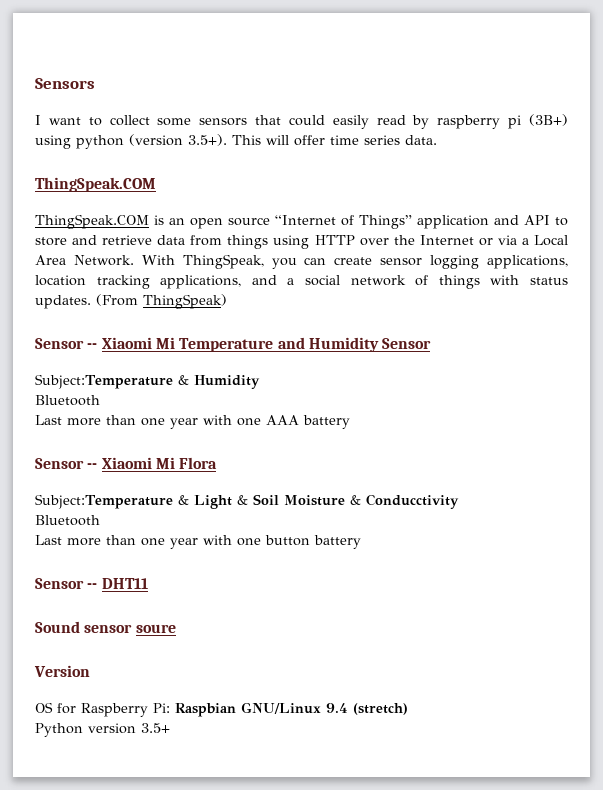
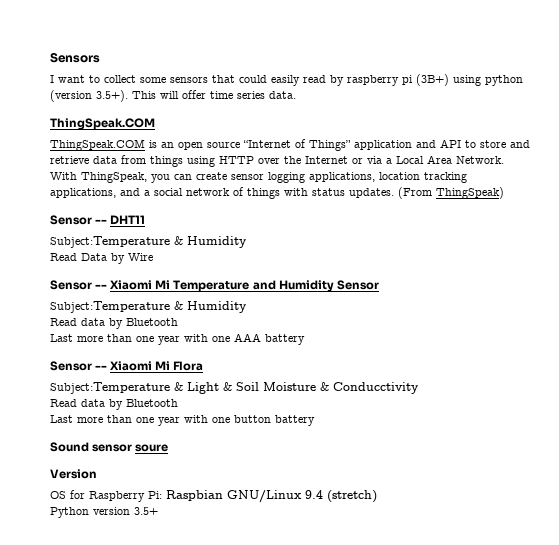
(227, 301) none -> [50,215,146,225] [50,236,247,248] [50,253,153,264] // Sensor -- DHT11 // Subject:Temperature & Humidity // Read Data by Wire
(260, 382) none -> [50,318,123,329] Read data by
(459, 501) none -> [50,399,123,410] Read data by
[35,578,148,589] // Sensor -- DHT11 -> (315, 420) none

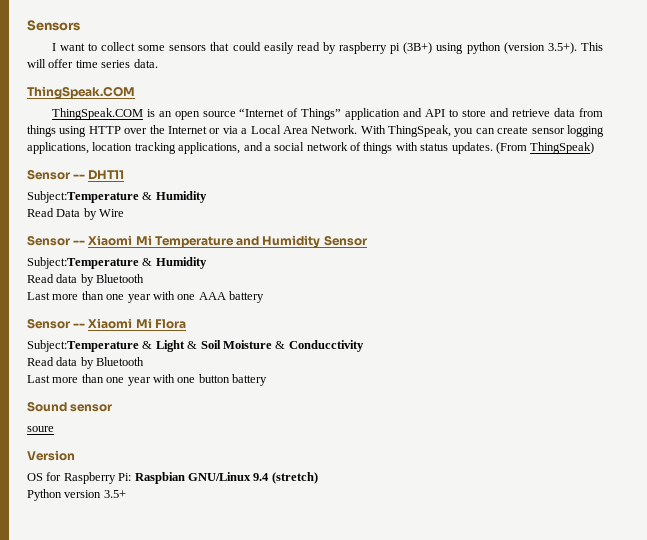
(133, 448) none -> (113, 408) //

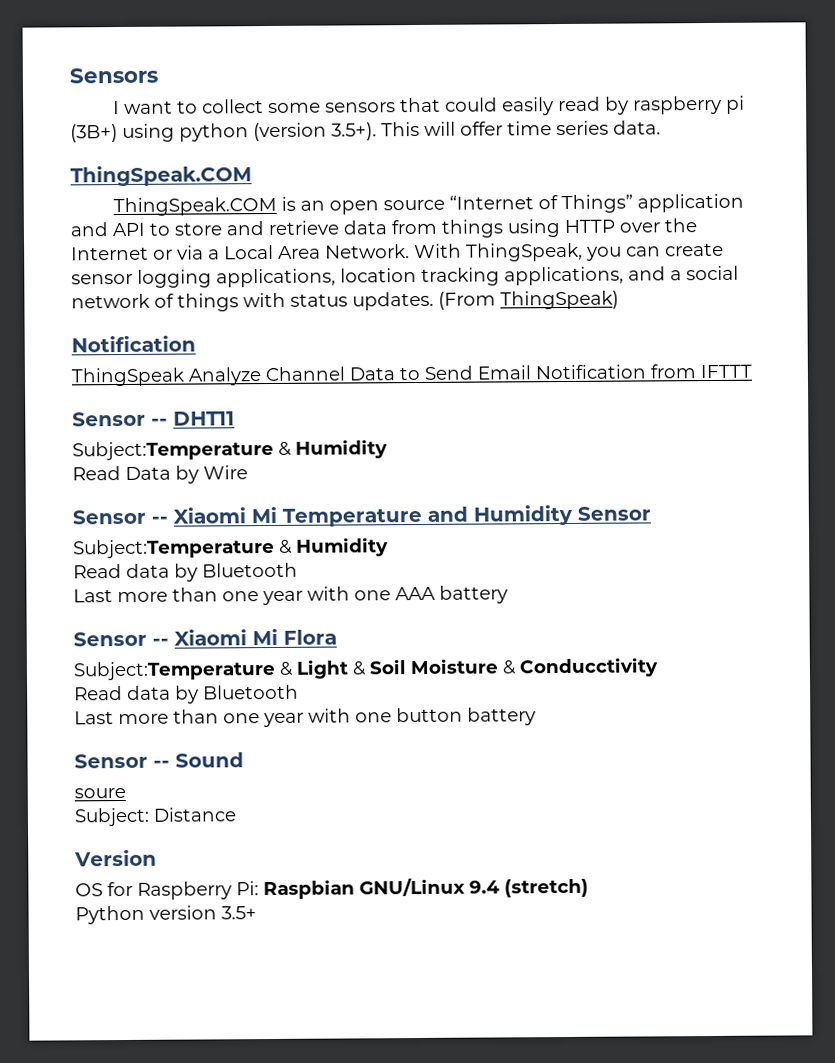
(595, 148) none -> [71,335,196,353] [71,364,752,387] // Notification // ThingSpeak Analyze Channel Data to Send Email Notification from IFTTT
(267, 380) none -> [74,753,170,769] Sensor --
[70,404,113,412] sensor -> (244, 760) none
(54, 429) none -> [74,807,236,827] // Subject: Distance

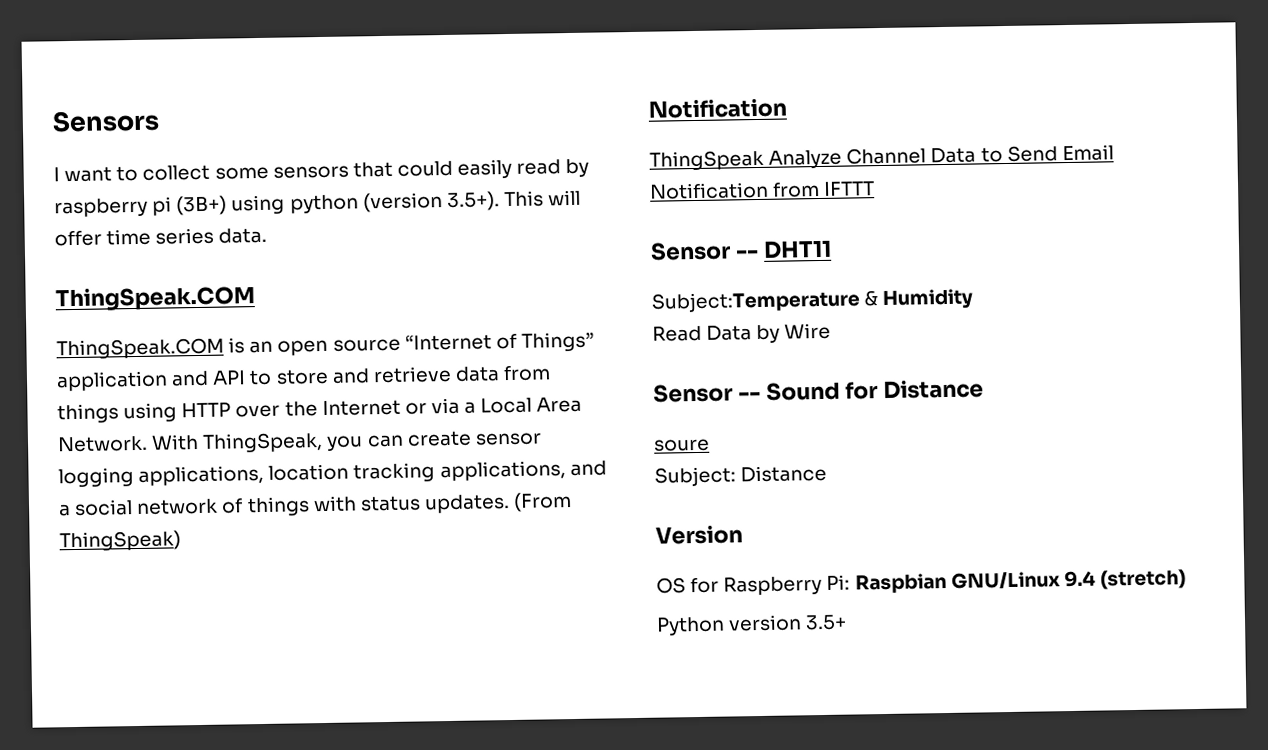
[72,504,651,527] [73,537,389,559] [73,562,298,582] [73,585,508,606] [73,628,337,647] [73,657,658,681] [74,684,299,704] [74,707,536,728] // Sensor -- Xiaomi Mi Temperature and Humidity Sensor // Subject:Temperature & Humidity // Read data by Bluetooth // Last more than one year with one AAA battery // Sensor -- Xiaomi Mi Flora // Subject:Temperature & Light & Soil Moisture & Conducctivity // Read data by Bluetooth // Last more than one year with one button battery -> (832, 331) none
(244, 760) none -> [844,379,984,400] for Distance

